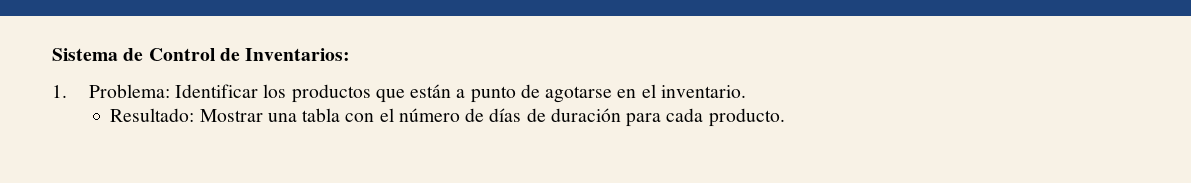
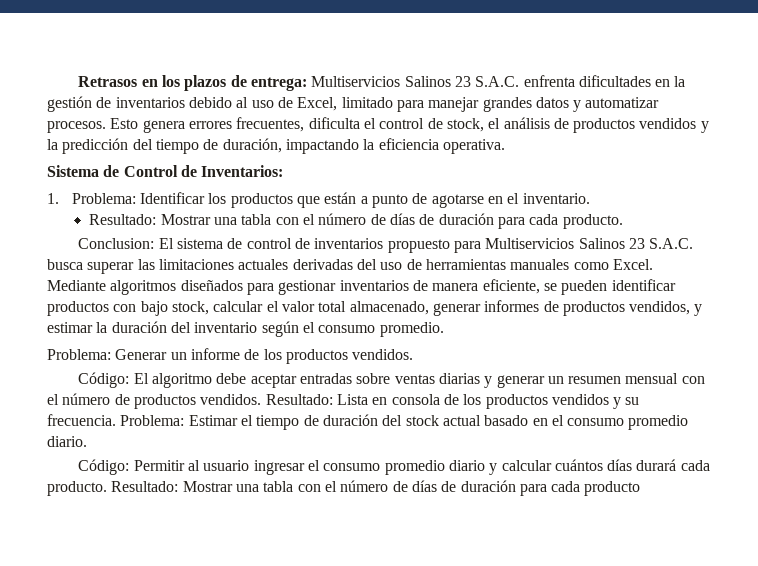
(52, 54) none -> [78,75,686,91] [47,96,660,112] [47,117,709,133] [47,138,505,154] Retrasos en los plazos de entrega: Multiservicios Salinos 23 S.A.C. enfrenta dificultades en la gestión de inventarios debido al uso de Excel, limitado para manejar grandes datos y automatizar procesos. Esto genera errores frecuentes, dificulta el control de stock, el análisis de productos vendidos y la predicción del tiempo de duración, impactando la eficiencia operativa. //
(785, 117) none -> [78,238,694,253] [47,259,653,274] [47,279,676,295] [47,300,703,316] [47,321,444,337] [47,348,414,364] [78,372,705,388] [47,393,640,409] [47,414,689,430] [47,436,87,447] [78,459,710,475] [47,480,641,496] // Conclusion: El sistema de control de inventarios propuesto para Multiservicios Salinos 23 S.A.C. busca superar las limitaciones actuales derivadas del uso de herramientas manuales como Excel. Mediante algoritmos diseñados para gestionar inventarios de manera eficiente, se pueden identificar productos con bajo stock, calcular el valor total almacenado, generar informes de productos vendidos, y estimar la duración del inventario según el consumo promedio. // Problema: Generar un informe de los productos vendidos. // Código: El algoritmo debe aceptar entradas sobre ventas diarias y generar un resumen mensual con el número de productos vendidos. Resultado: Lista en consola de los productos vendidos y su frecuencia. Problema: Estimar el tiempo de duración del stock actual basado en el consumo promedio diario. // Código: Permitir al usuario ingresar el consumo promedio diario y calcular cuántos días durará cada producto. Resultado: Mostrar una tabla con el número de días de duración para cada producto

